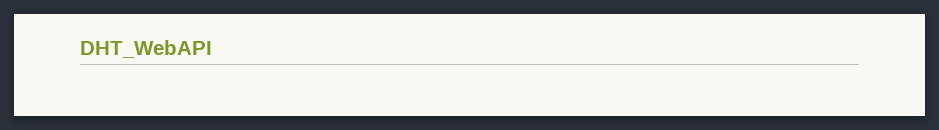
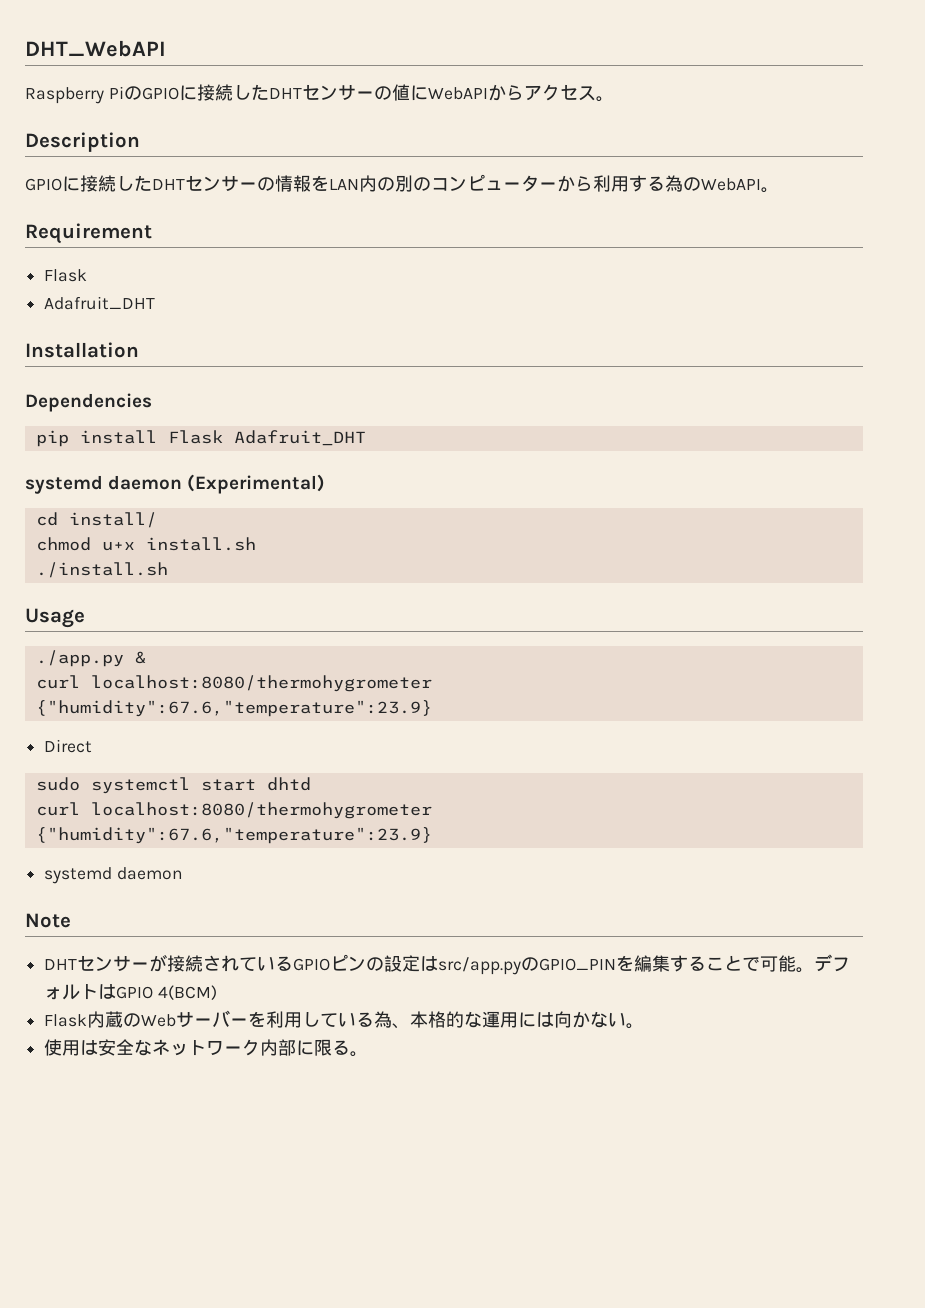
(212, 49) none -> [25,84,614,104] [25,132,140,152] [25,174,779,193] [25,223,152,244] [44,269,88,282] [44,296,156,310] [25,342,139,358] [25,393,152,412] [35,430,366,447] [25,474,326,494] [35,512,157,528] [35,537,256,551] [35,562,168,578] [25,608,85,628] [35,650,146,667] [35,675,432,692] [35,700,432,717] [44,739,93,753] [35,777,311,794] [35,802,432,819] [35,827,432,844] [44,867,183,884] [25,913,71,928] [44,954,851,975] [44,984,217,1000] [44,1010,645,1029] [44,1039,369,1057] // Raspberry PiのGPIOに接続したDHTセンサーの値にWebAPIからアクセス。 // Description // GPIOに接続したDHTセンサーの情報をLAN内の別のコンピューターから利用する為のWebAPI。 // Requirement // Flask // Adafruit_DHT // Installation // Dependencies // pip install Flask Adafruit_DHT // systemd daemon (Experimental) // cd install/ // chmod u+x install.sh // ./install.sh // Usage // ./app.py & // curl localhost:8080/thermohygrometer // {"humidity":67.6,"temperature":23.9} // Direct // sudo systemctl start dhtd // curl localhost:8080/thermohygrometer // {"humidity":67.6,"temperature":23.9} // systemd daemon // Note // DHTセンサーが接続されているGPIOピンの設定はsrc/app.pyのGPIO_PINを編集することで可能。デフォルトはGPIO 4(BCM) // Flask内蔵のWebサーバーを利用している為、本格的な運用には向かない。 // 使用は安全なネットワーク内部に限る。

